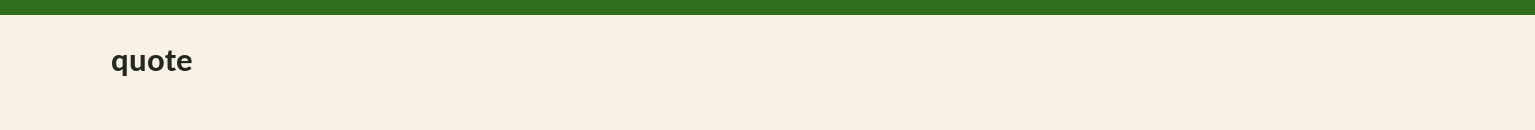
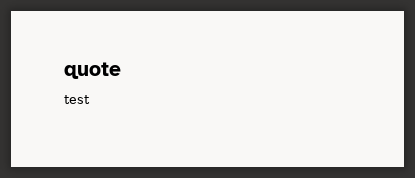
(193, 63) none -> [64,95,90,104] // test

